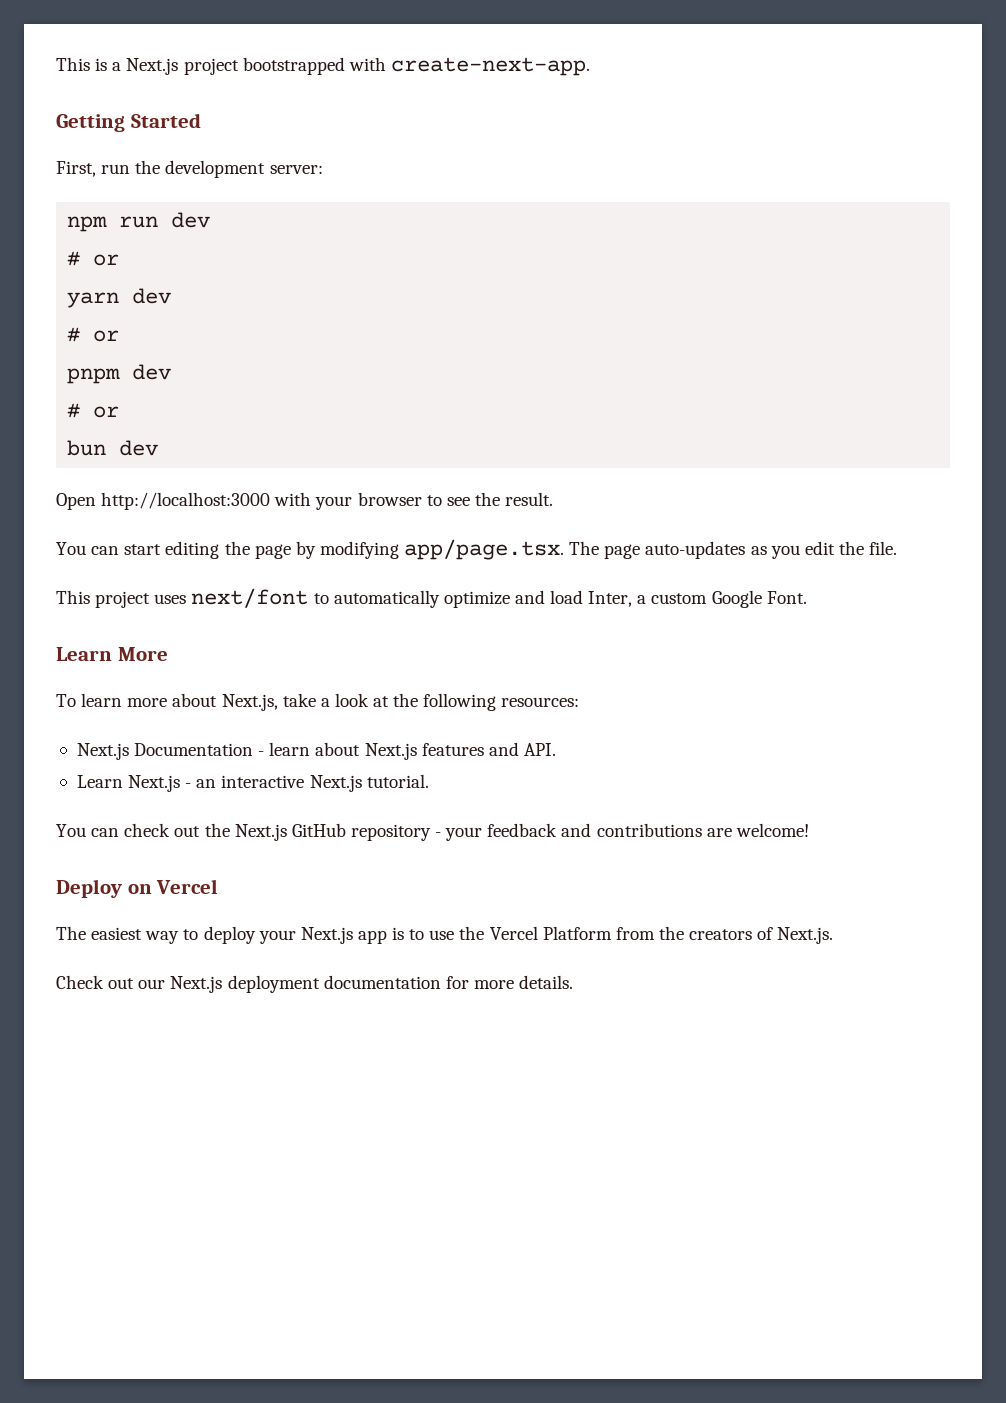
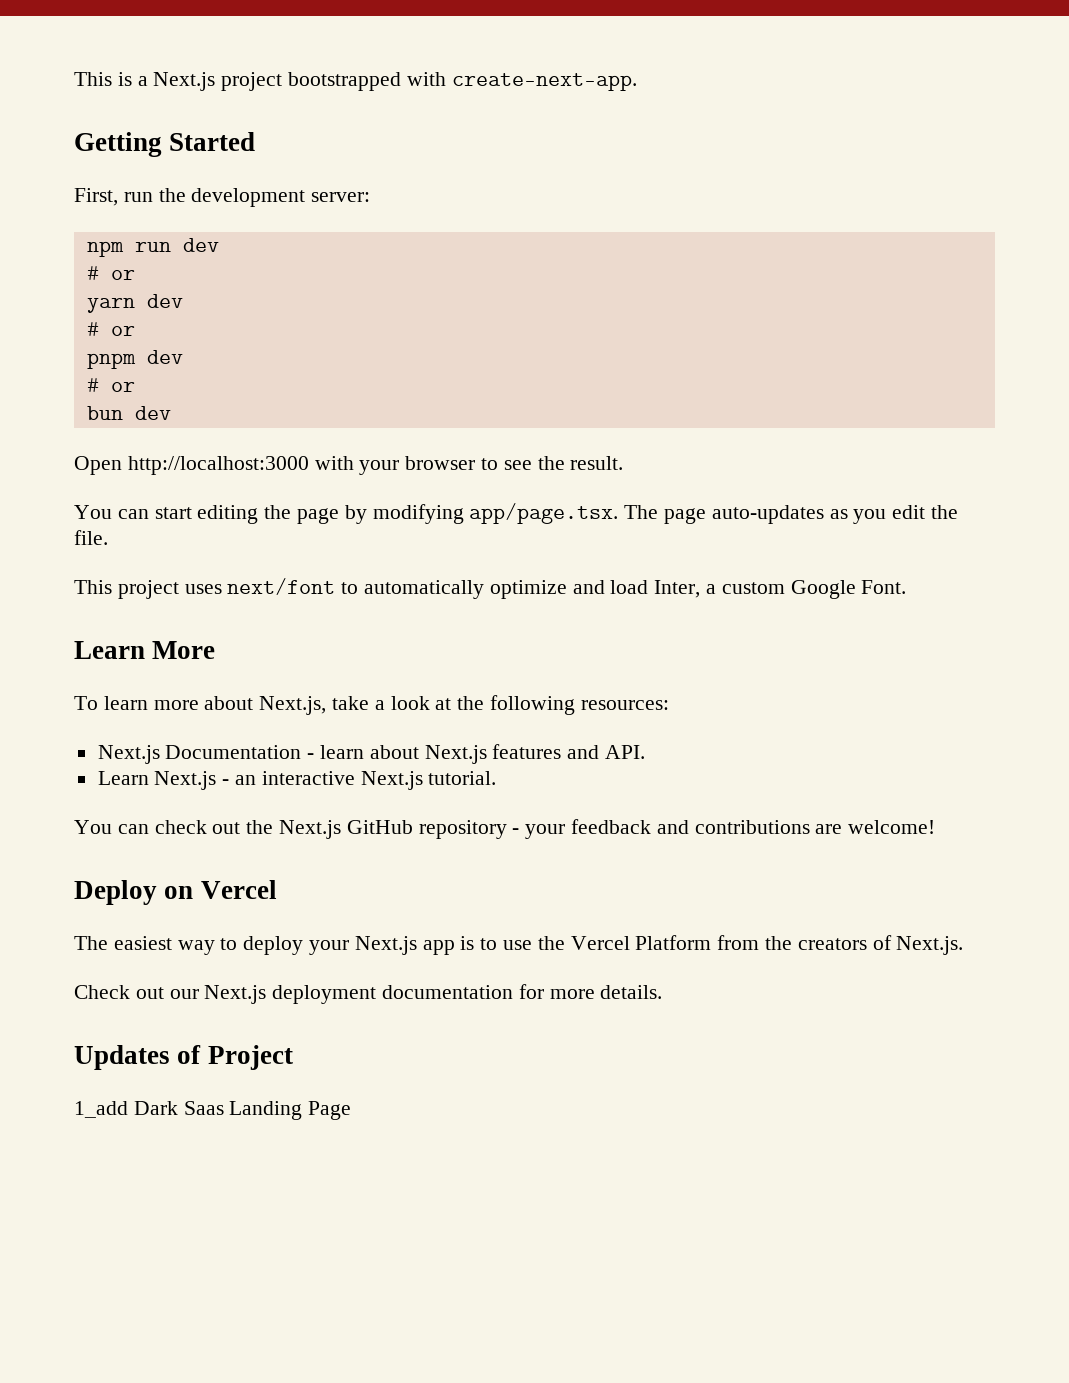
(574, 982) none -> [74,1045,293,1070] [74,1101,352,1120] // Updates of Project // 1_add Dark Saas Landing Page

